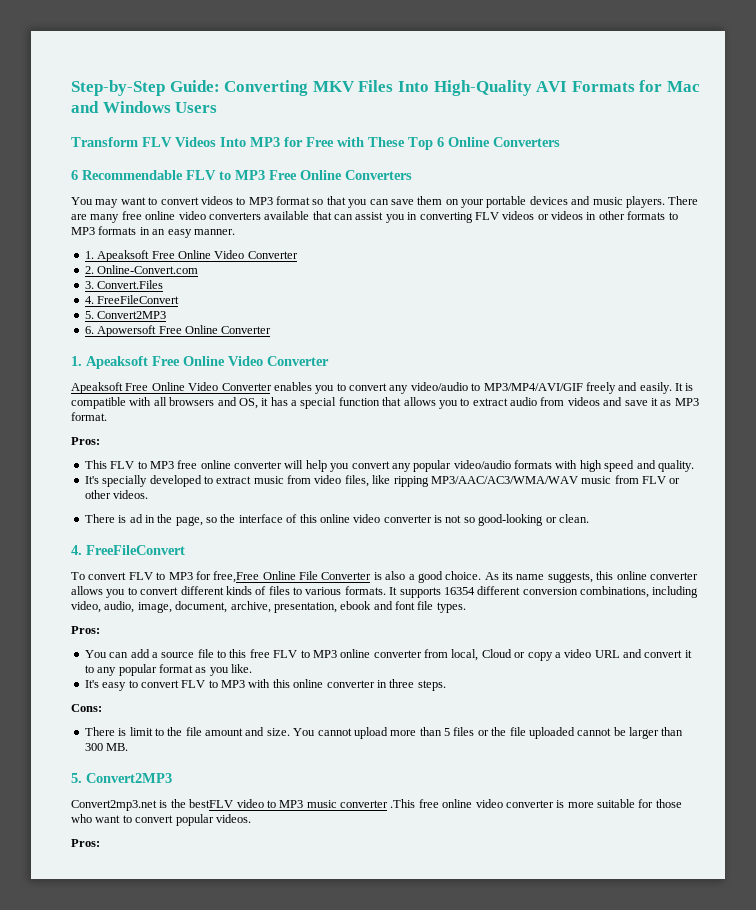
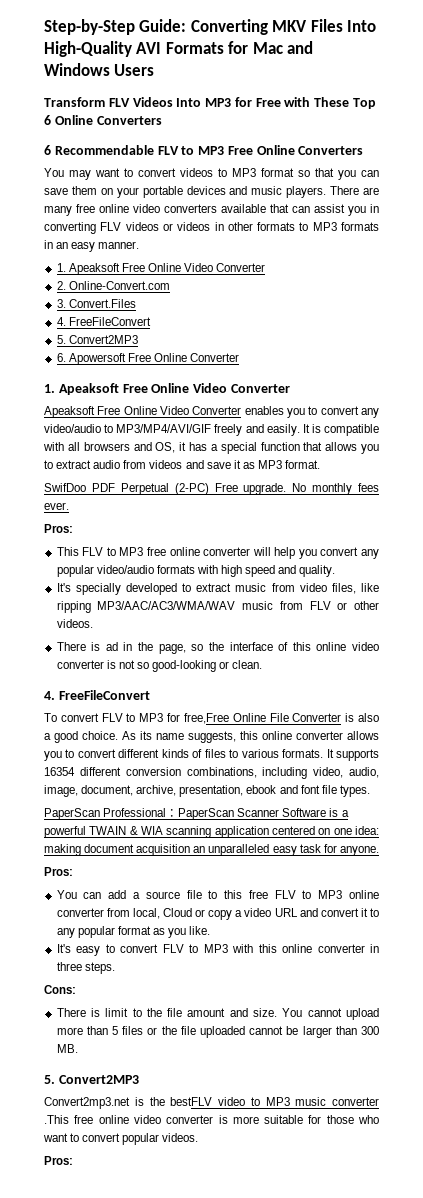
(107, 416) none -> [44,483,379,495] [44,502,69,510] // SwifDoo PDF Perpetual (2-PC) Free upgrade. No monthly fees ever.
(466, 607) none -> [44,808,349,820] [44,826,379,838] [44,844,379,856] // PaperScan Professional：PaperScan Scanner Software is a powerful TWAIN & WIA scanning application centered on one idea: making document acquisition an unparalleled easy task for anyone.

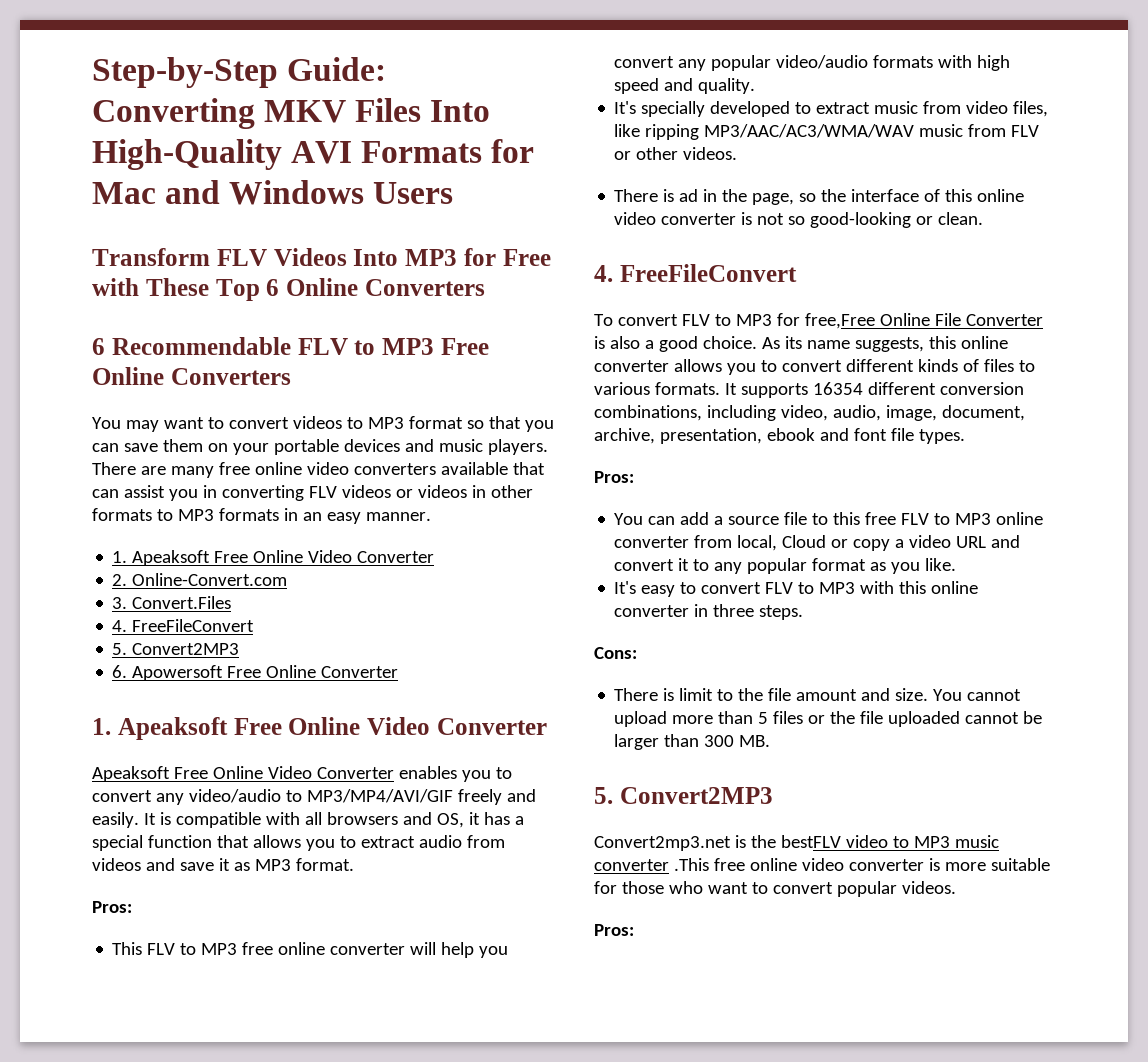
[44,483,379,495] [44,502,69,510] // SwifDoo PDF Perpetual (2-PC) Free upgrade. No monthly fees ever. -> (354, 864) none
[44,808,349,820] [44,826,379,838] [44,844,379,856] // PaperScan Professional：PaperScan Scanner Software is a powerful TWAIN & WIA scanning application centered on one idea: making document acquisition an unparalleled easy task for anyone. -> (965, 436) none

